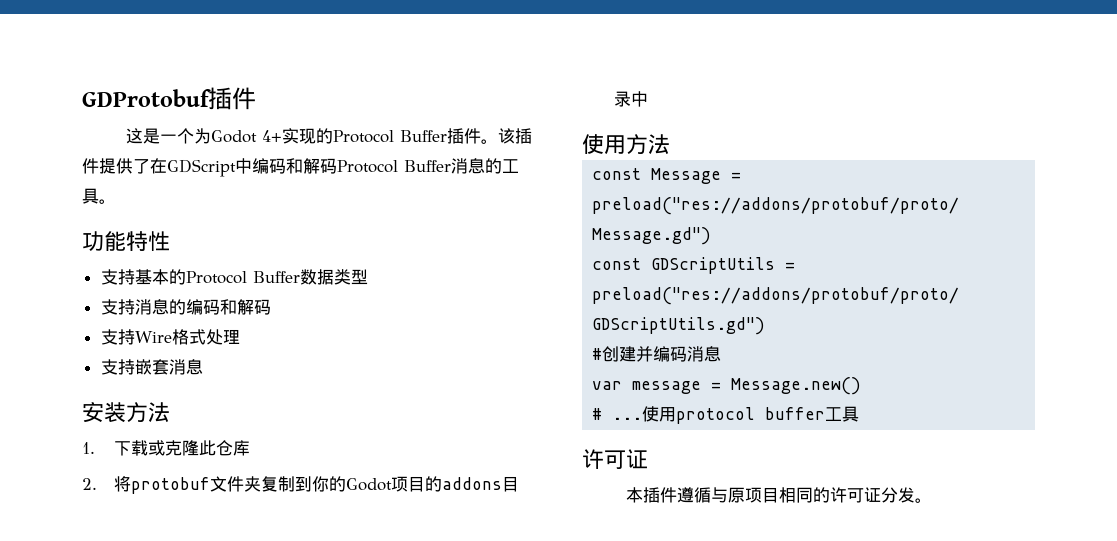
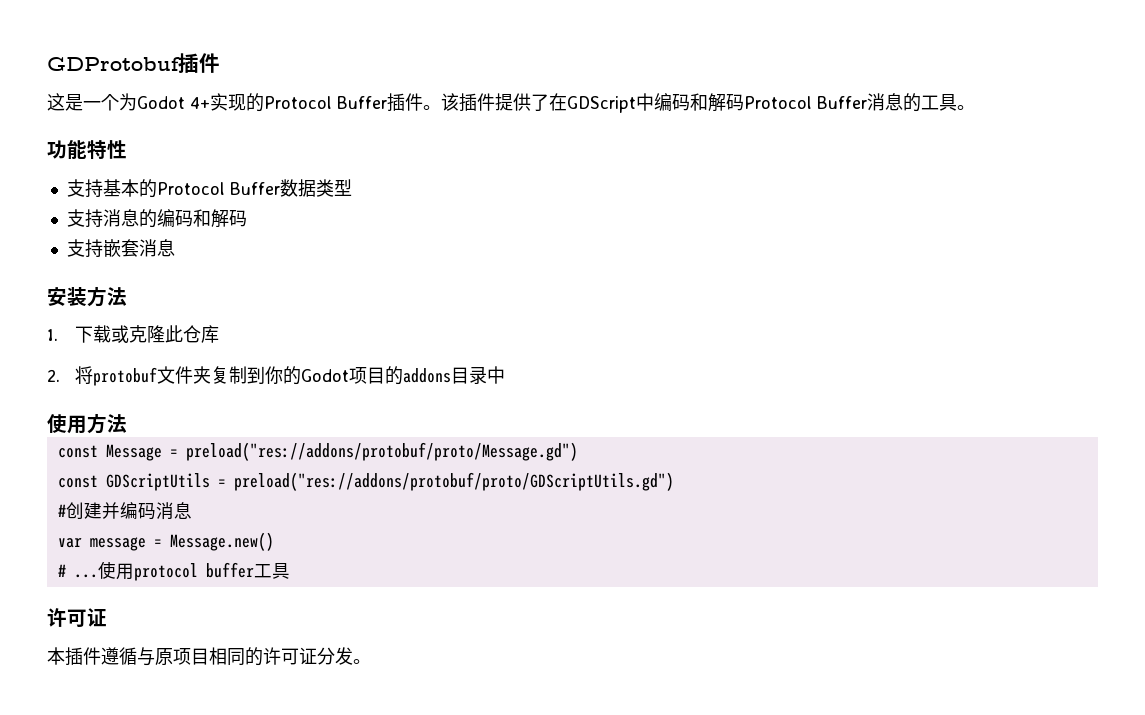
[100,329,240,345] // 支持Wire格式处理 -> (247, 218) none

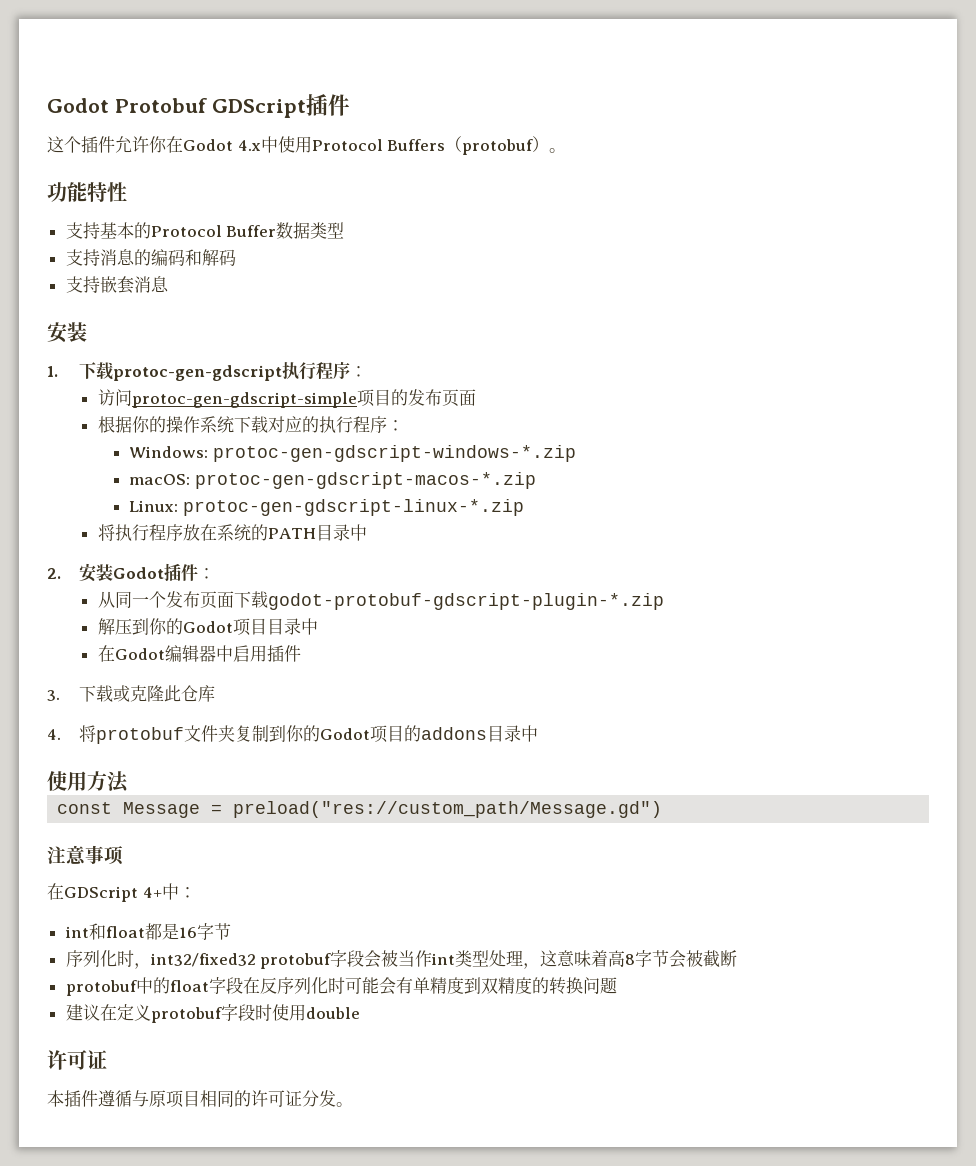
[47,57,180,71] GDProtobuf -> [47,98,306,118] Godot Protobuf GDScript
[65,93,957,113] 是一个为Godot 4+实现的Protocol Buffer插件。该插件提供了在GDScript中编码和解码Protocol Buffer消息的工具 -> [64,136,550,155] 个插件允许你在Godot 4.x中使用Protocol Buffers（protobuf）
[87,286,127,307] [47,329,58,341] 方法 // 1. -> [47,362,367,381] [97,389,476,408] [97,416,404,433] [129,445,576,462] [129,472,536,489] [129,499,524,516] [97,524,367,541] [47,563,215,582] [97,591,664,610] [97,618,318,636] [97,645,301,662] [47,690,60,701] // 1.下载protoc-gen-gdscript执行程序： // 访问protoc-gen-gdscript-simple项目的发布页面 // 根据你的操作系统下载对应的执行程序： // Windows: protoc-gen-gdscript-windows-*.zip // macOS: protoc-gen-gdscript-macos-*.zip // Linux: protoc-gen-gdscript-linux-*.zip // 将执行程序放在系统的PATH目录中 // 2.安装Godot插件： // 从同一个发布页面下载godot-protobuf-gdscript-plugin-*.zip // 解压到你的Godot项目目录中 // 在Godot编辑器中启用插件 // 3.
[47,369,60,382] 2. -> [47,729,61,740] 4.
[185,442,578,461] [57,472,674,491] [57,502,192,520] [57,532,274,551] [57,561,290,581] preload("res://addons/protobuf/proto/Message.gd") // const GDScriptUtils = preload("res://addons/protobuf/proto/GDScriptUtils.gd") // #创建并编码消息 // var message = Message.new() // # ...使用protocol buffer工具 -> [233,801,663,818] [47,845,124,865] [47,883,196,902] [64,923,231,940] [65,950,738,969] [65,977,617,996] [65,1004,360,1023] preload("res://custom_path/Message.gd") // 注意事项 // 在GDScript 4+中： // int和float都是16字节 // 序列化时，int32/fixed32 protobuf字段会被当作int类型处理，这意味着高8字节会被截断 // protobuf中的float字段在反序列化时可能会有单精度到双精度的转换问题 // 建议在定义protobuf字段时使用double

